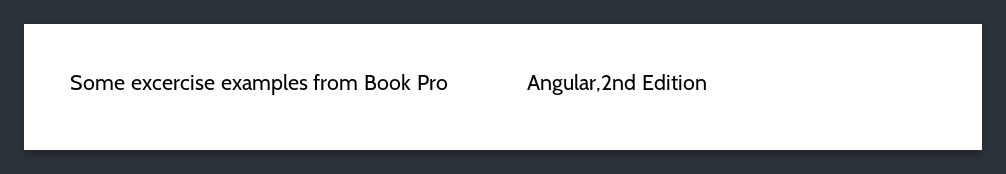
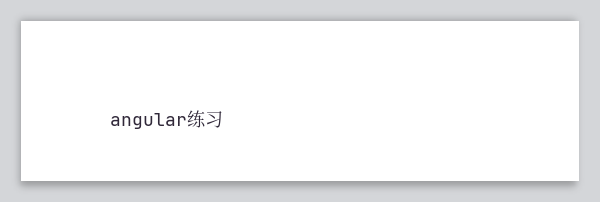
[70,74,707,95] Some excercise examples from Book Pro Angular,2nd Edition -> [110,110,223,129] angular练习

